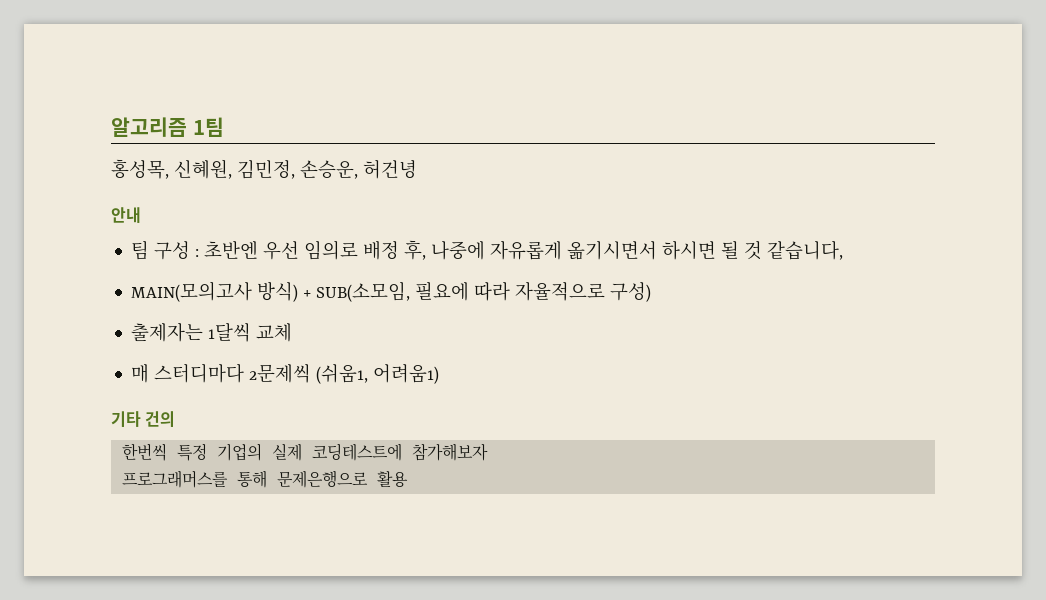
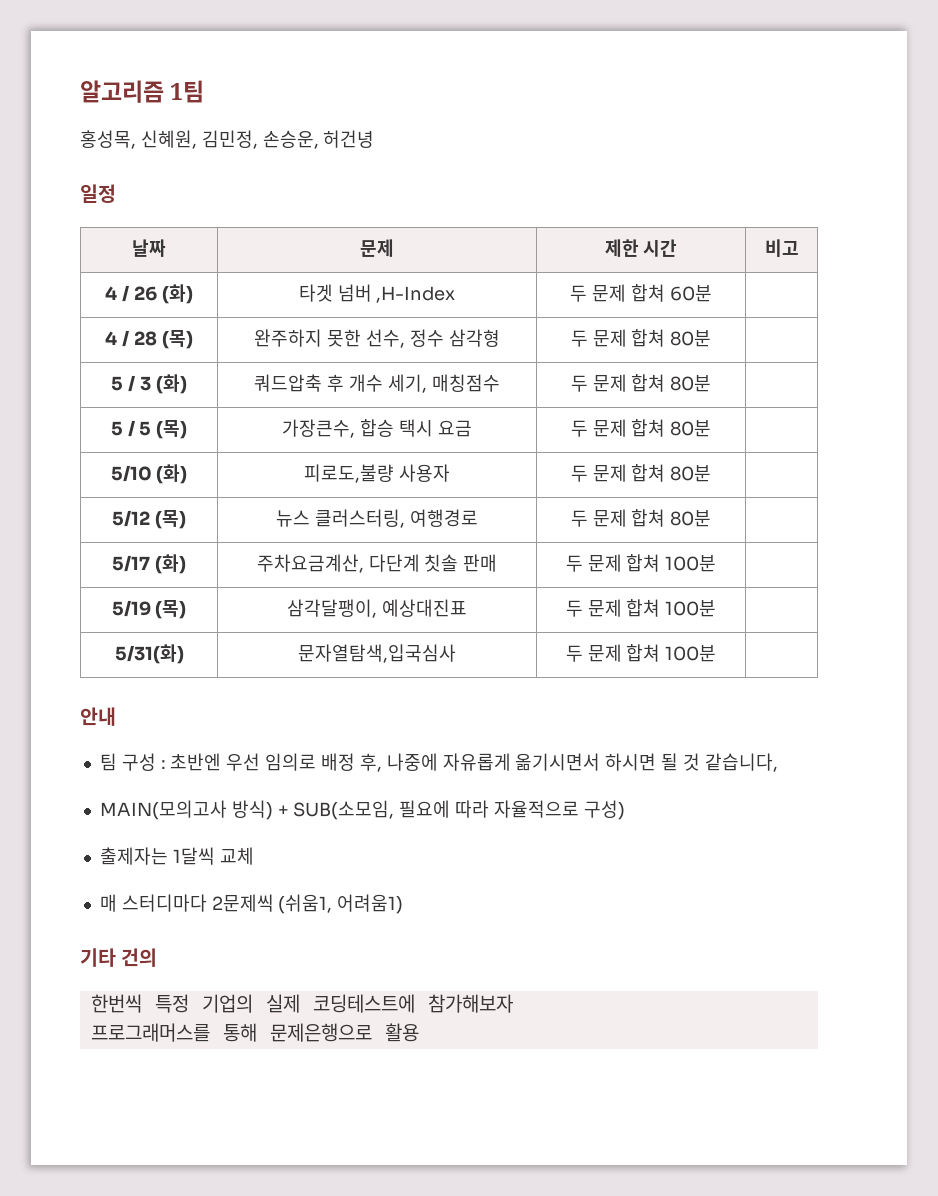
(417, 169) none -> [80,184,116,203] [132,239,166,257] [360,239,394,257] [604,239,678,257] [764,239,799,257] [105,284,193,304] [298,284,456,303] [570,284,712,302] [105,330,193,349] [254,329,500,348] [570,329,712,347] [111,374,187,394] [254,374,500,393] [570,374,712,392] [110,420,188,439] [282,419,472,438] [570,419,712,437] [110,464,188,484] [304,464,450,483] [570,464,712,482] [112,510,186,529] [276,509,478,528] [570,509,712,527] [112,554,186,574] [256,554,498,573] [565,554,717,572] [111,600,187,619] [287,599,467,618] [565,599,717,617] [114,644,184,664] [298,644,456,663] [565,644,717,662] // 일정 // 날짜 | 문제 | 제한 시간 | 비고 // 4 / 26 (화) | 타겟 넘버 ,H-Index | 두 문제 합쳐 60분 | // 4 / 28 (목) | 완주하지 못한 선수, 정수 삼각형 | 두 문제 합쳐 80분 | // 5 / 3 (화) | 쿼드압축 후 개수 세기, 매칭점수 | 두 문제 합쳐 80분 | // 5 / 5 (목) | 가장큰수, 합승 택시 요금 | 두 문제 합쳐 80분 | // 5/10 (화) | 피로도,불량 사용자 | 두 문제 합쳐 80분 | // 5/12 (목) | 뉴스 클러스터링, 여행경로 | 두 문제 합쳐 80분 | // 5/17 (화) | 주차요금계산, 다단계 칫솔 판매 | 두 문제 합쳐 100분 | // 5/19 (목) | 삼각달팽이, 예상대진표 | 두 문제 합쳐 100분 | // 5/31(화) | 문자열탐색,입국심사 | 두 문제 합쳐 100분 |

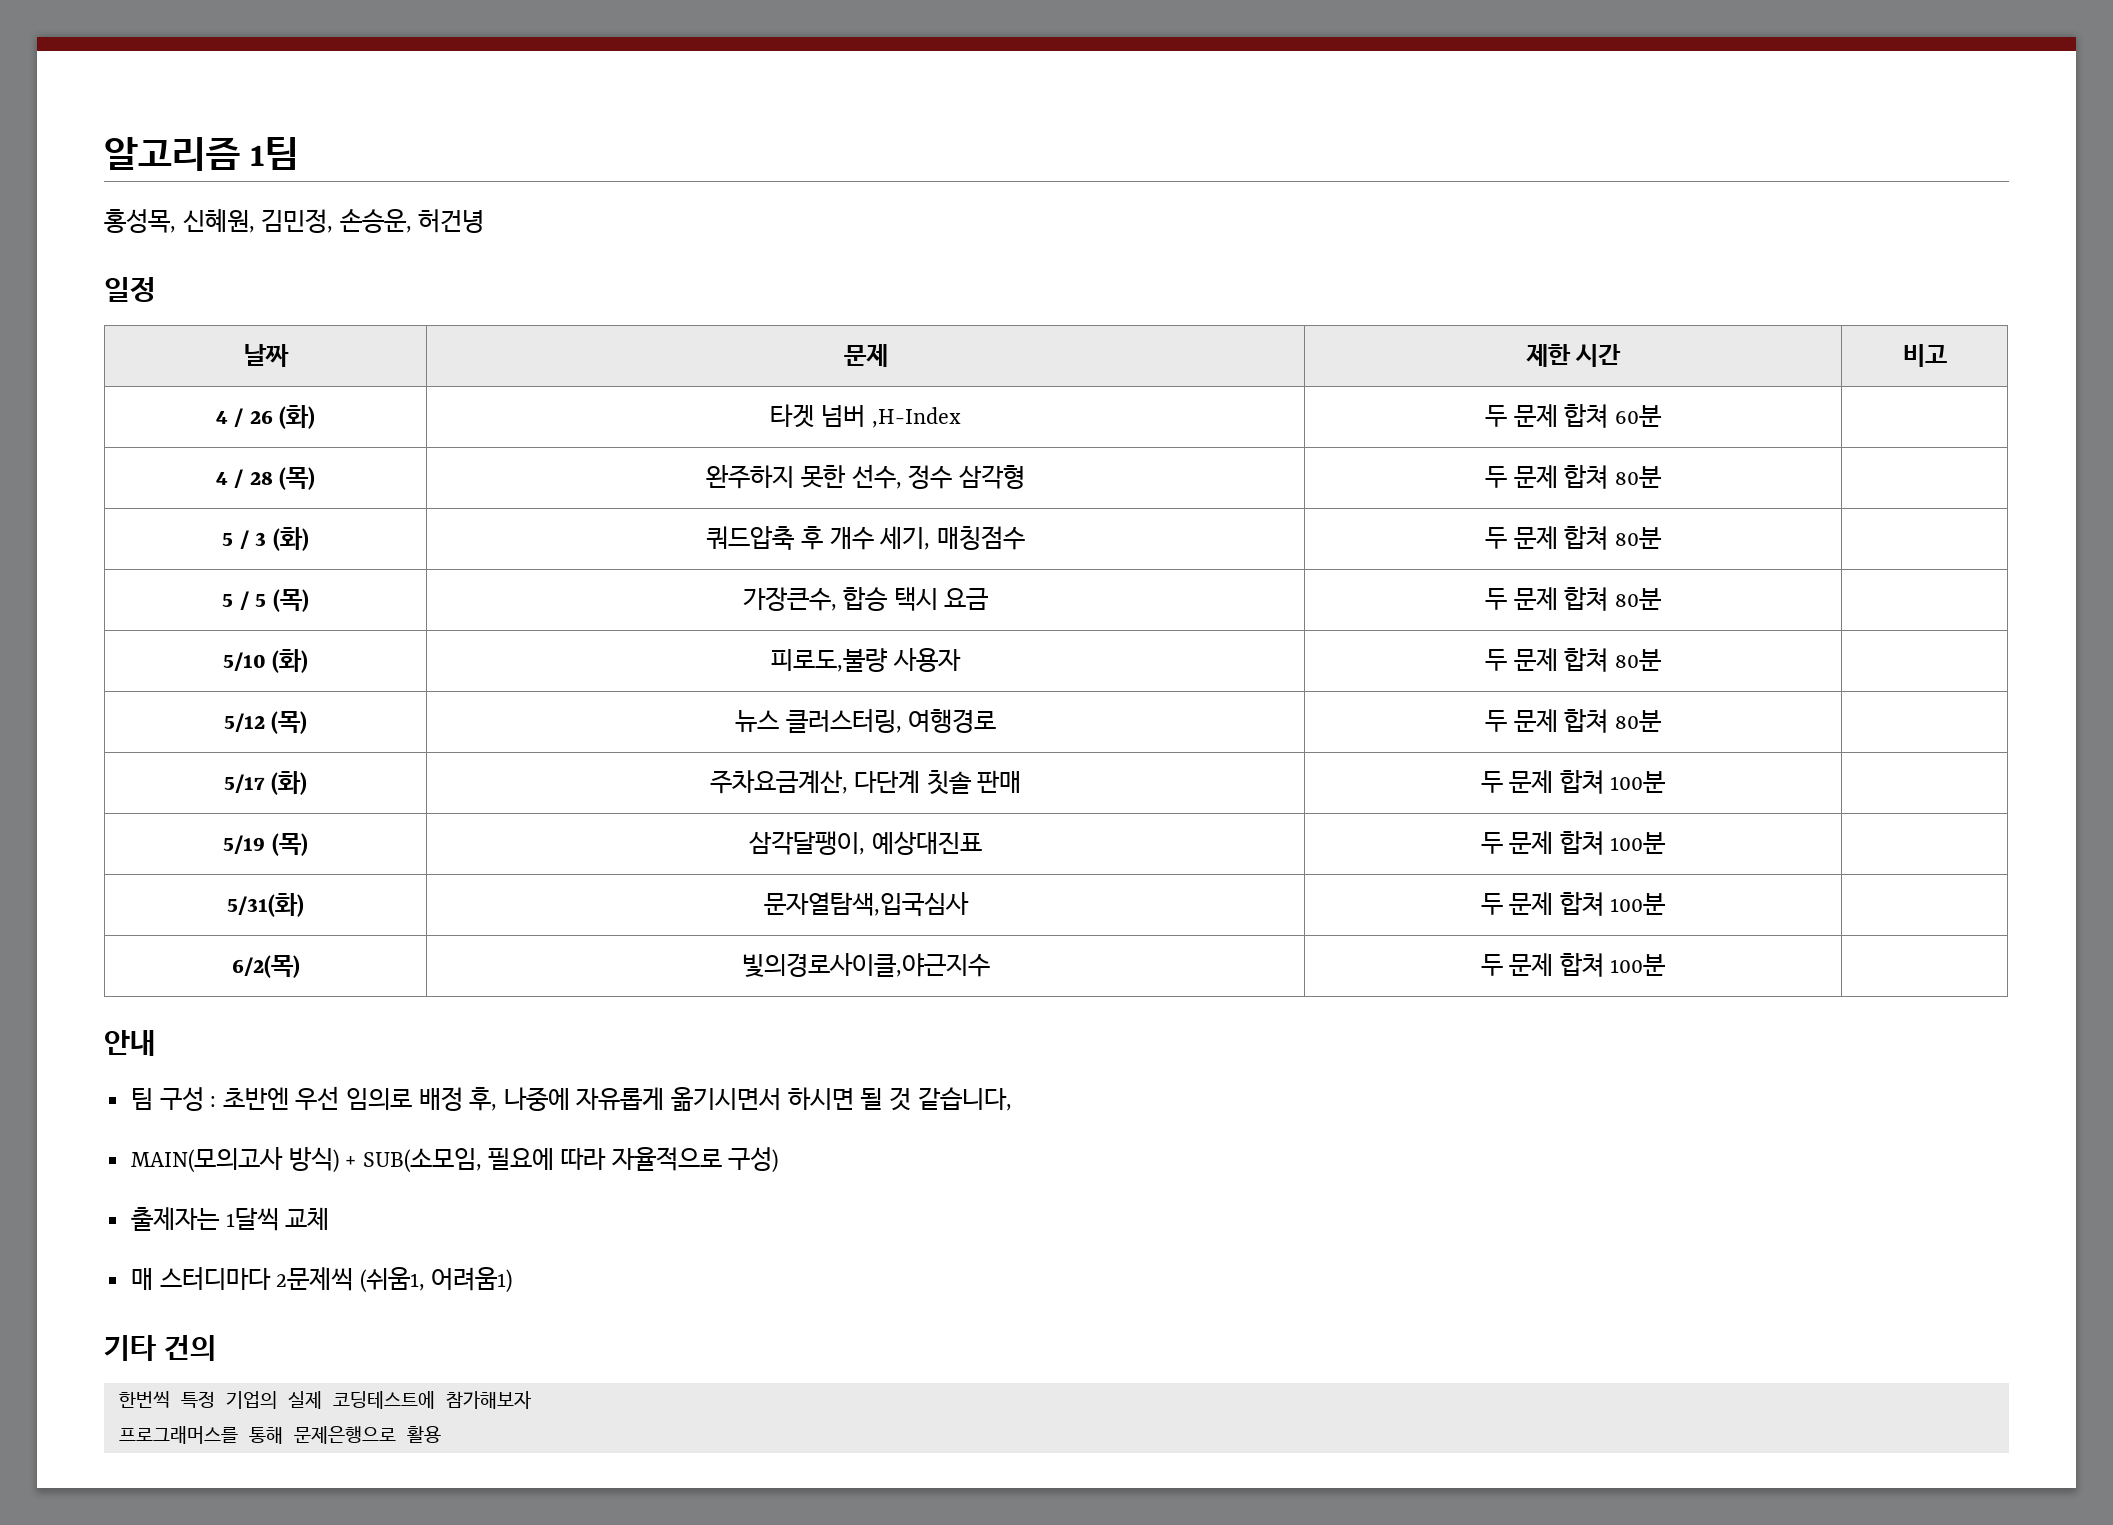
(717, 653) none -> [231,955,300,978] [741,953,990,977] [1480,953,1667,977] // 6/2(목) | 빛의경로사이클,야근지수 | 두 문제 합쳐 100분 |

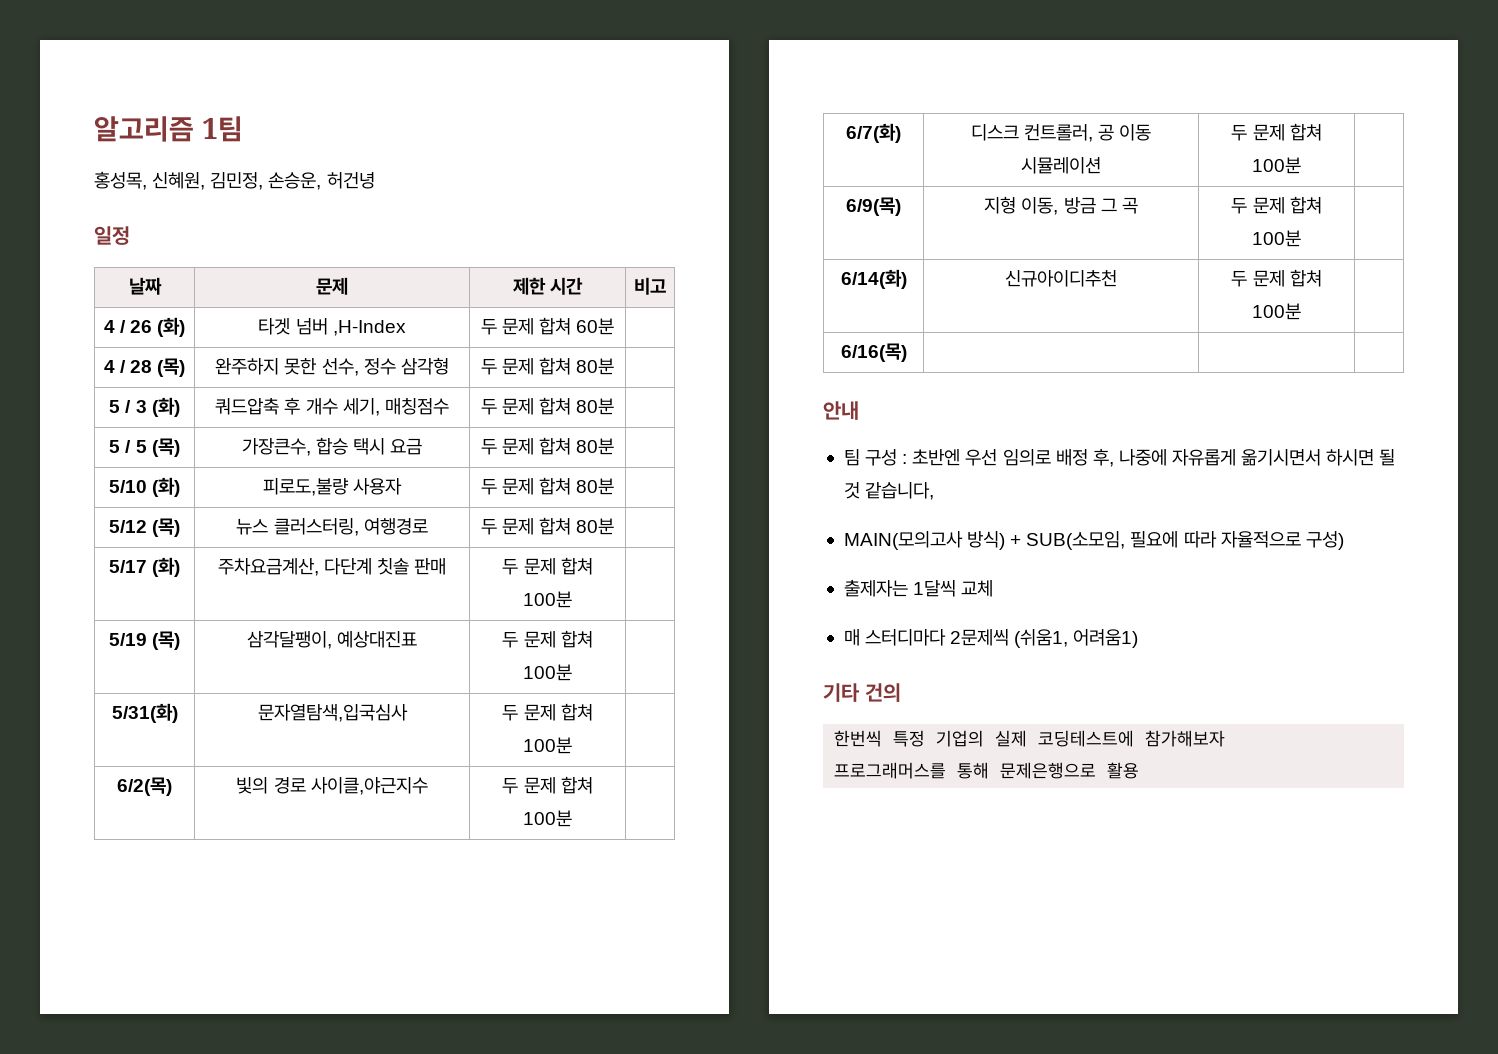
[741,953,990,977] [1480,953,1667,977] 빛의경로사이클,야근지수 | 두 문제 합쳐 100분 | -> [236,777,428,795] [502,776,593,794] [523,810,572,827] [846,123,901,143] [970,124,1152,142] [1021,157,1101,174] [1231,123,1322,141] [1252,157,1301,174] [846,197,901,216] [984,196,1138,215] [1231,196,1322,214] [1252,230,1301,247] [840,269,907,289] [1005,270,1117,287] [1231,269,1322,287] [1252,303,1301,320] [840,343,907,362] 빛의 경로 사이클,야근지수 | 두 문제 합쳐 100분 | // 6/7(화) | 디스크 컨트롤러, 공 이동 시뮬레이션 | 두 문제 합쳐 100분 | // 6/9(목) | 지형 이동, 방금 그 곡 | 두 문제 합쳐 100분 | // 6/14(화) | 신규아이디추천 | 두 문제 합쳐 100분 | // 6/16(목) | | |

